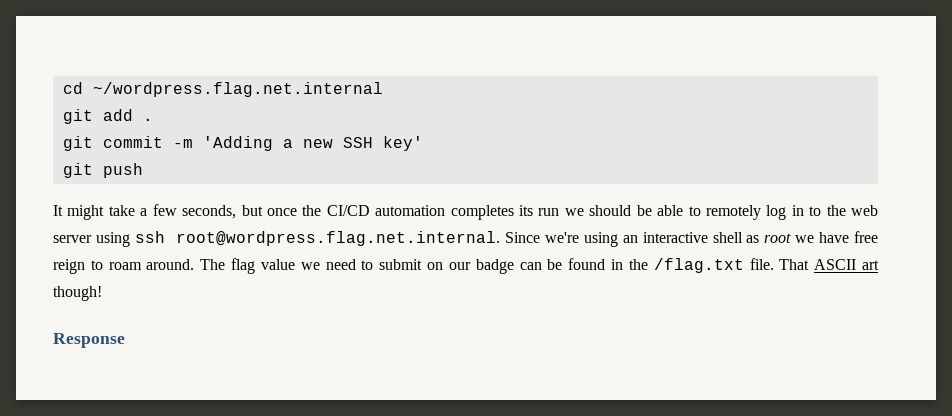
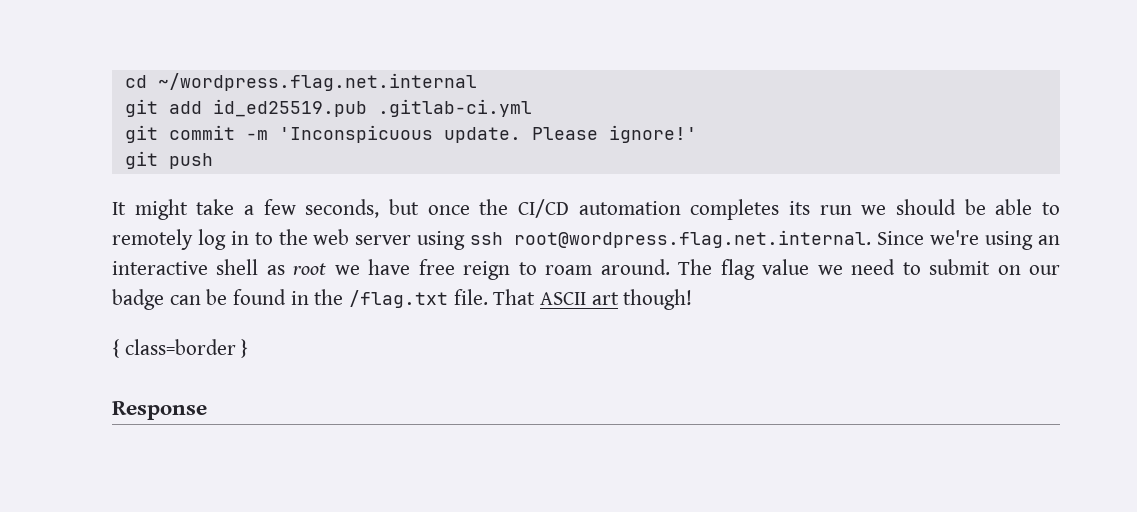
[142,118,153,121] . -> [212,99,532,117] id_ed25519.pub .gitlab-ci.yml
[202,136,423,151] 'Adding a new SSH key' -> [278,125,697,143] 'Inconspicuous update. Please ignore!'
(102, 293) none -> [112,339,249,358] // { class=border }

